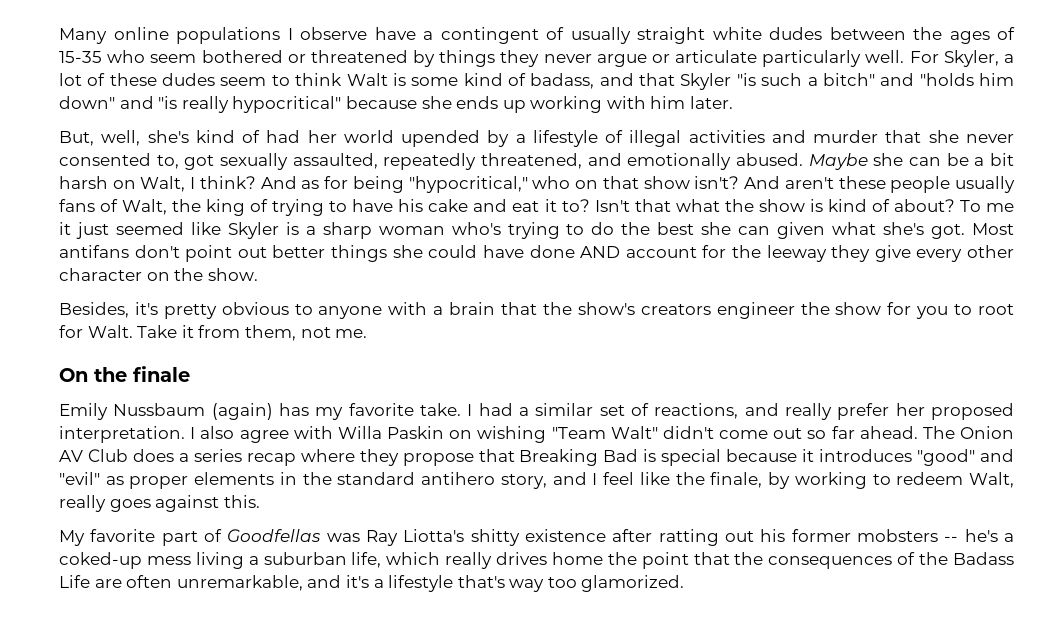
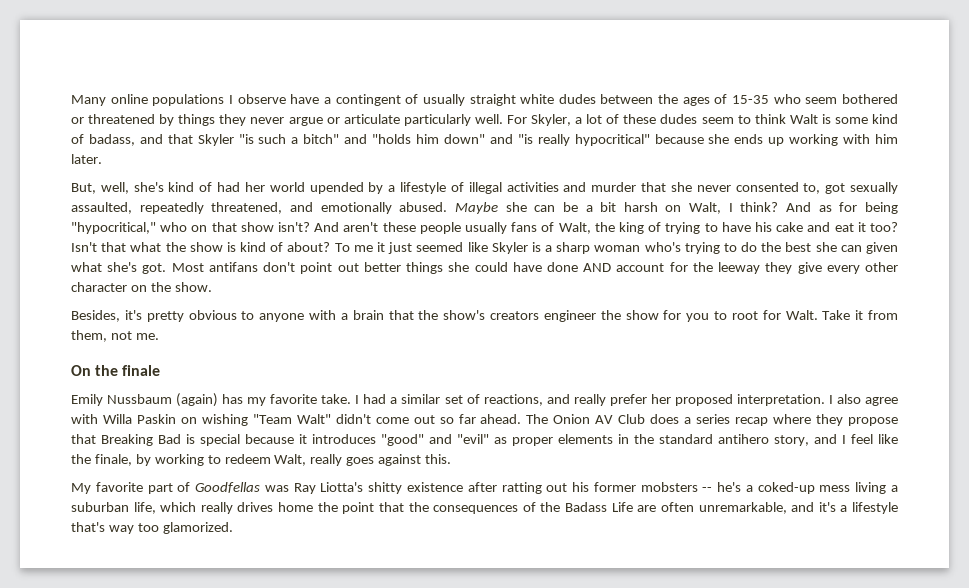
[561,199,590,212] to? -> [870,222,899,232] too?

